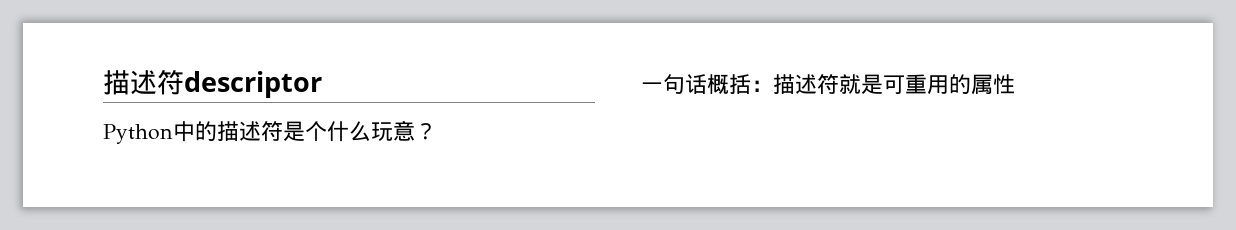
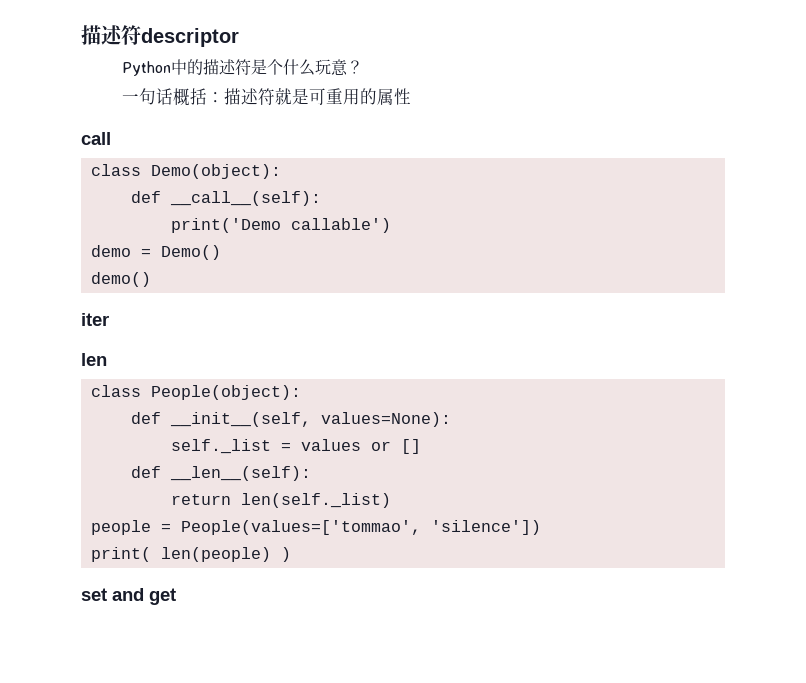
(1015, 84) none -> [81,132,111,145] [90,164,281,179] [130,191,321,206] [170,218,391,233] [90,245,221,260] [90,272,151,287] [81,313,109,326] [81,353,107,366] [90,385,301,400] [130,412,451,427] [170,439,421,454] [130,466,311,481] [170,493,391,508] [90,520,541,535] [90,547,291,562] [81,588,176,605] // call // class Demo(object): // def __call__(self): // print('Demo callable') // demo = Demo() // demo() // iter // len // class People(object): // def __init__(self, values=None): // self._list = values or [] // def __len__(self): // return len(self._list) // people = People(values=['tommao', 'silence']) // print( len(people) ) // set and get

